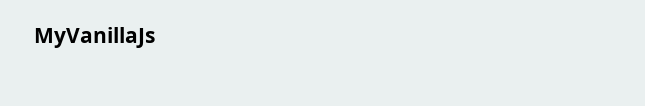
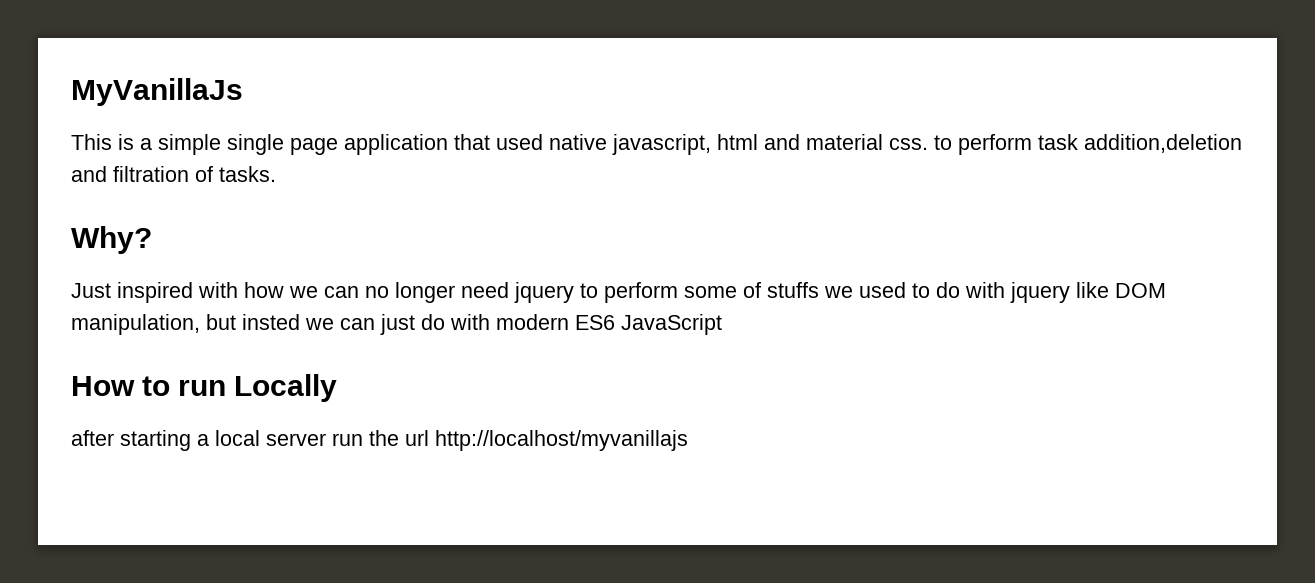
(155, 37) none -> [71,134,1242,155] [71,166,276,182] [71,226,152,254] [71,282,1166,303] [71,314,722,335] [71,374,338,402] [71,430,688,451] // This is a simple single page application that used native javascript, html and material css. to perform task addition,deletion and filtration of tasks. // Why? // Just inspired with how we can no longer need jquery to perform some of stuffs we used to do with jquery like DOM manipulation, but insted we can just do with modern ES6 JavaScript // How to run Locally // after starting a local server run the url http://localhost/myvanillajs

